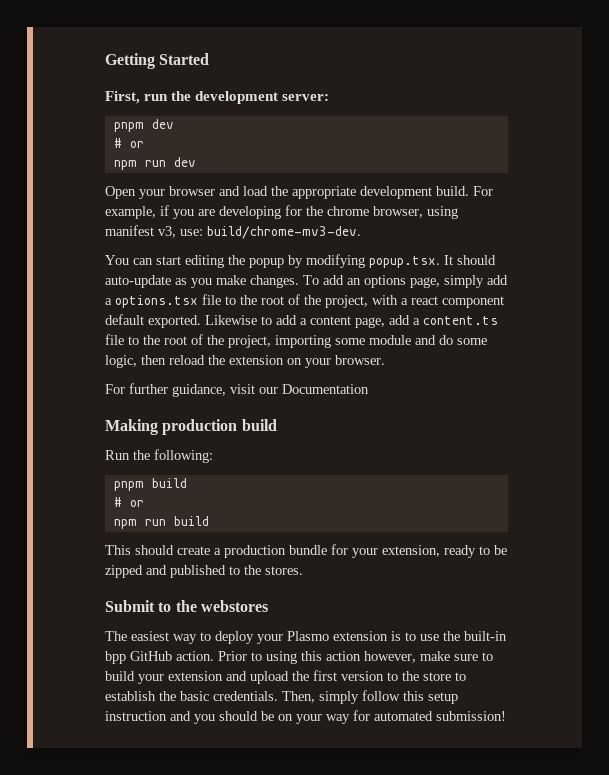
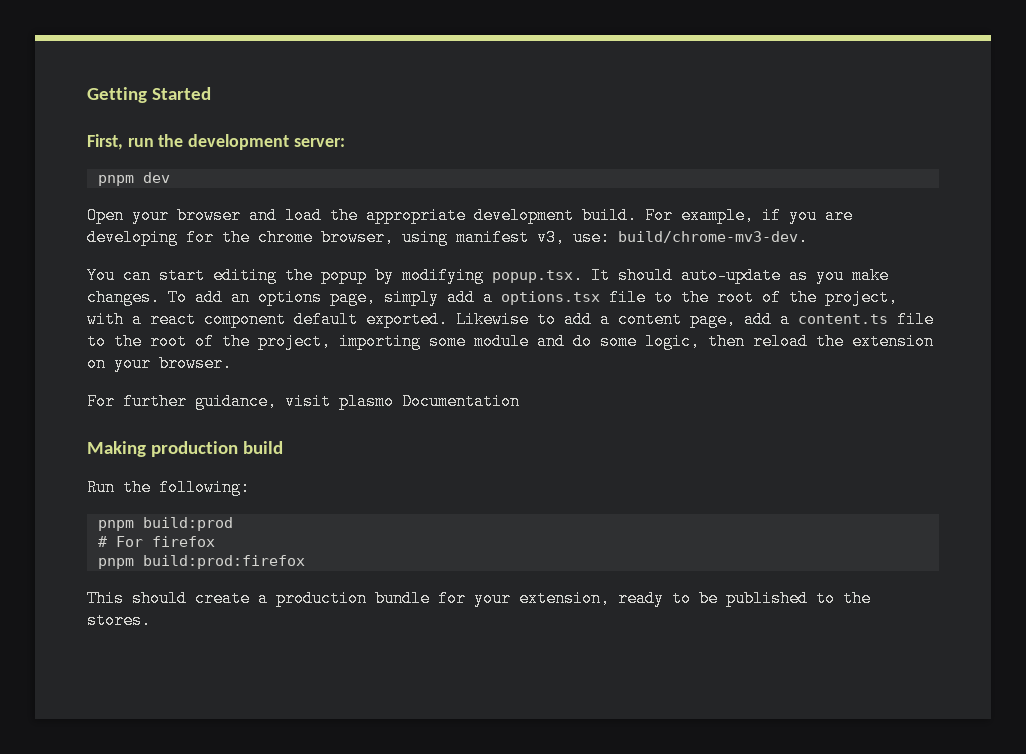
[113,138,144,148] [113,157,196,170] // # or // npm run dev -> (170, 177) none
[259,387,278,394] our -> [339,393,394,410] plasmo
[151,478,187,488] [113,497,144,507] [113,516,209,529] build // # or // npm run build -> [142,517,233,531] [97,536,215,547] [97,555,305,569] build:prod // # For firefox // pnpm build:prod:firefox
[105,565,167,578] zipped and -> (718, 598) none
[105,600,268,612] [105,631,507,644] [105,651,493,664] [105,670,466,684] [105,690,458,704] [105,710,506,724] // Submit to the webstores // The easiest way to deploy your Plasmo extension is to use the built-in bpp GitHub action. Prior to using this action however, make sure to build your extension and upload the first version to the store to establish the basic credentials. Then, simply follow this setup instruction and you should be on your way for automated submission! -> (151, 620) none

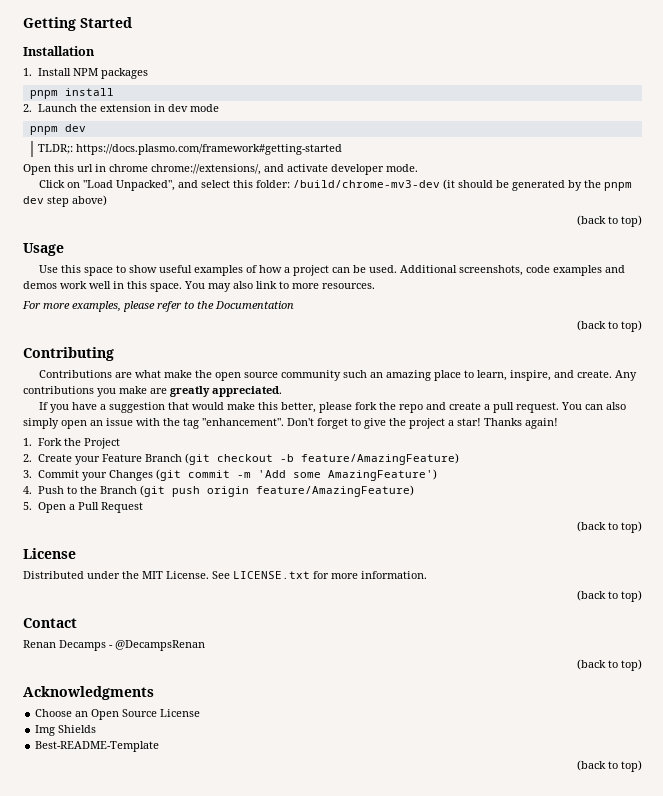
[87,134,345,150] [97,172,170,186] [87,207,853,224] [87,229,808,246] [87,267,889,284] [87,289,898,306] [87,311,934,328] [87,333,934,350] [87,355,232,372] [87,393,520,410] [87,441,283,457] [87,479,250,496] [97,517,233,531] [97,536,215,547] [97,555,305,569] [87,590,871,607] [87,612,151,629] First, run the development server: // pnpm dev // Open your browser and load the appropriate development build. For example, if you are developing for the chrome browser, using manifest v3, use: build/chrome-mv3-dev. // You can start editing the popup by modifying popup.tsx. It should auto-update as you make changes. To add an options page, simply add a options.tsx file to the root of the project, with a react component default exported. Likewise to add a content page, add a content.ts file to the root of the project, importing some module and do some logic, then reload the extension on your browser. // For further guidance, visit plasmo Documentation // Making production build // Run the following: // pnpm build:prod // # For firefox // pnpm build:prod:firefox // This should create a production bundle for your extension, ready to be published to the stores. -> [23,46,95,56] [23,68,149,79] [29,88,114,99] [23,104,220,112] [29,124,86,135] [38,144,343,155] [23,164,418,175] [38,179,632,191] [23,195,107,207] [577,215,642,227] [23,243,64,256] [38,265,625,276] [23,281,375,292] [22,301,294,312] [577,320,642,332] [23,347,114,361] [38,370,637,381] [23,386,282,397] [38,402,626,413] [23,418,558,429] [23,438,121,449] [23,453,460,465] [23,469,438,481] [23,485,415,497] [23,502,144,513] [577,521,642,533] [23,548,76,559] [23,571,427,579] [577,590,642,602] [23,618,77,628] [23,640,205,651] [577,659,642,671] [23,686,154,700] [35,709,201,720] [35,725,97,736] [35,741,160,752] [577,760,642,772] Installation // 1. Install NPM packages // pnpm install // 2. Launch the extension in dev mode // pnpm dev // TLDR;: https://docs.plasmo.com/framework#getting-started // Open this url in chrome chrome://extensions/, and activate developer mode. // Click on "Load Unpacked", and select this folder: /build/chrome-mv3-dev (it should be generated by the pnpm dev step above) // (back to top) // Usage // Use this space to show useful examples of how a project can be used. Additional screenshots, code examples and demos work well in this space. You may also link to more resources. // For more examples, please refer to the Documentation // (back to top) // Contributing // Contributions are what make the open source community such an amazing place to learn, inspire, and create. Any contributions you make are greatly appreciated. // If you have a suggestion that would make this better, please fork the repo and create a pull request. You can also simply open an issue with the tag "enhancement". Don't forget to give the project a star! Thanks again! // 1. Fork the Project // 2. Create your Feature Branch (git checkout -b feature/AmazingFeature) // 3. Commit your Changes (git commit -m 'Add some AmazingFeature') // 4. Push to the Branch (git push origin feature/AmazingFeature) // 5. Open a Pull Request // (back to top) // License // Distributed under the MIT License. See LICENSE.txt for more information. // (back to top) // Contact // Renan Decamps - @DecampsRenan // (back to top) // Acknowledgments // Choose an Open Source License // Img Shields // Best-README-Template // (back to top)

